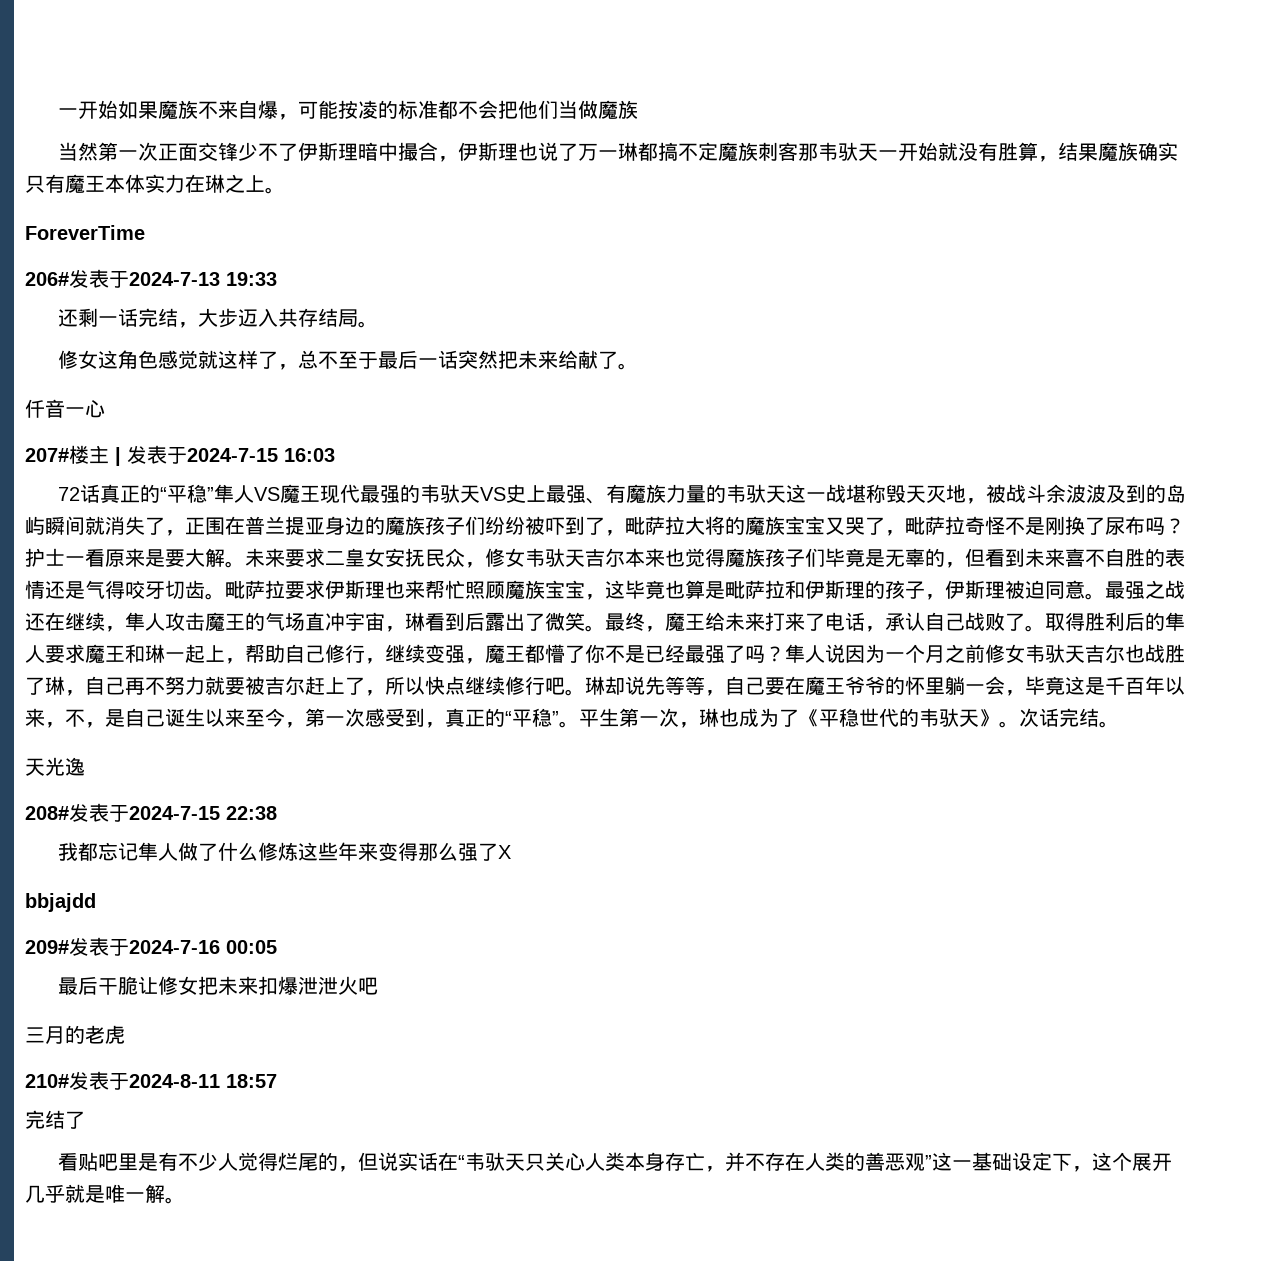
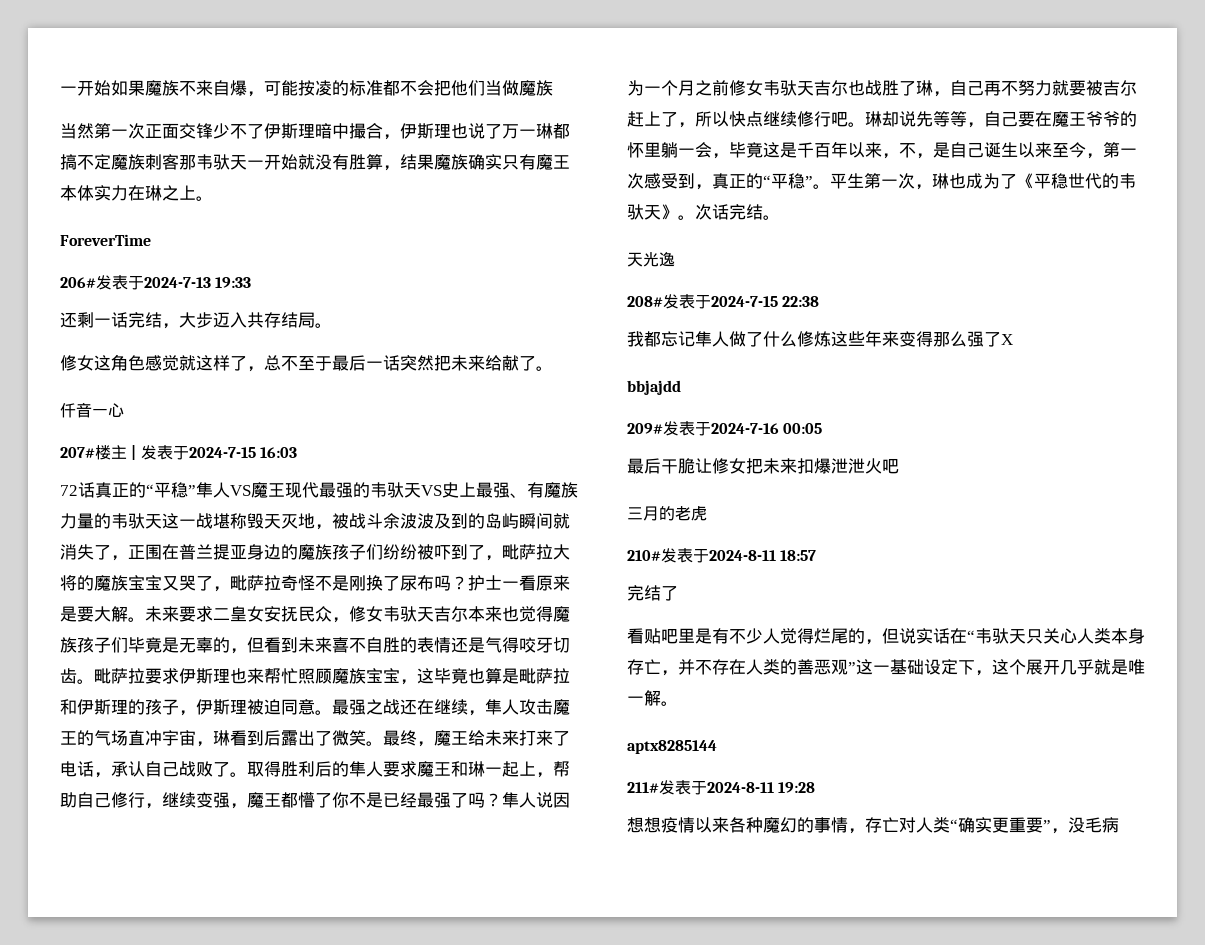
(185, 1200) none -> [627,740,717,754] [627,780,816,795] [627,817,1119,834] // aptx8285144 // 211#发表于2024-8-11 19:28 // 想想疫情以来各种魔幻的事情，存亡对人类“确实更重要”，没毛病

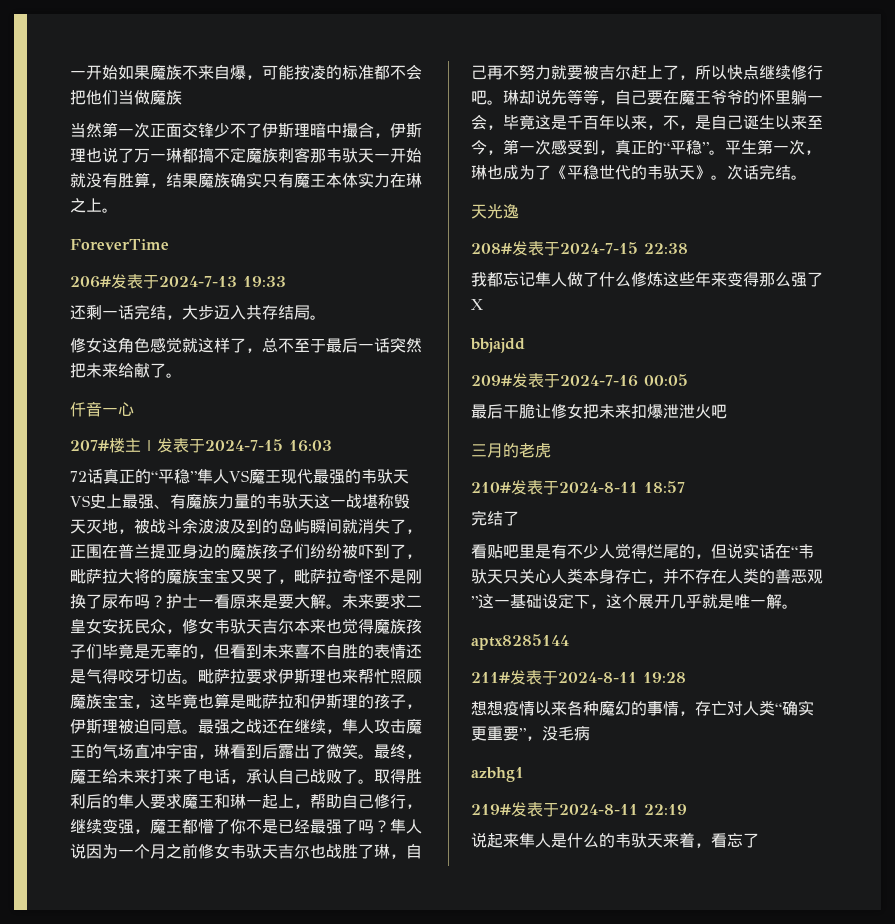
(1119, 825) none -> [471,767,524,782] [471,802,687,817] [471,832,759,848] // azbhg1 // 219#发表于2024-8-11 22:19 // 说起来隼人是什么的韦驮天来着，看忘了

